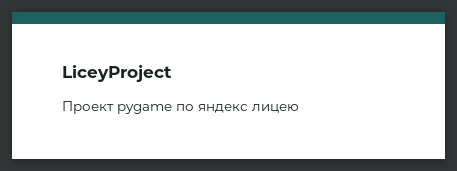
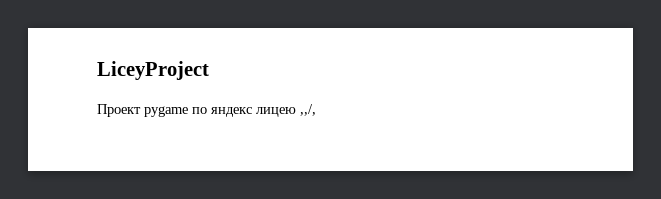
(299, 108) none -> [300,104,316,116] ,,/,

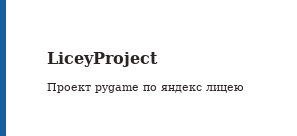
[300,104,316,116] ,,/, -> (244, 89) none

